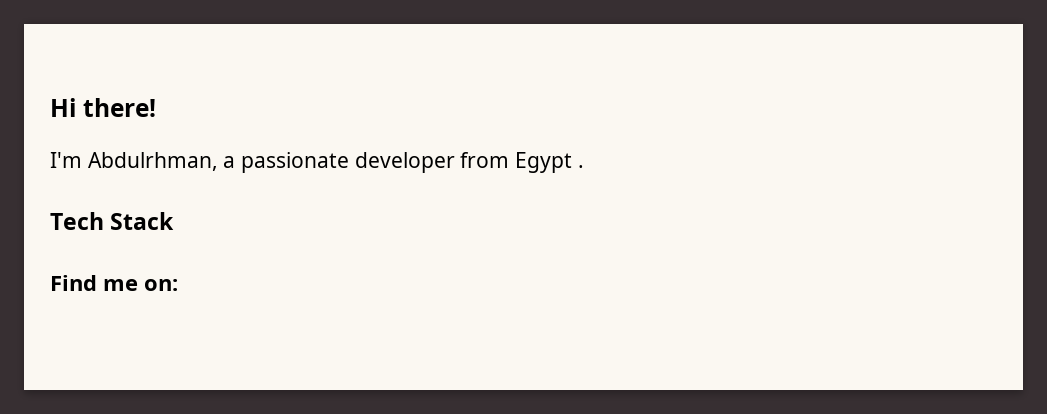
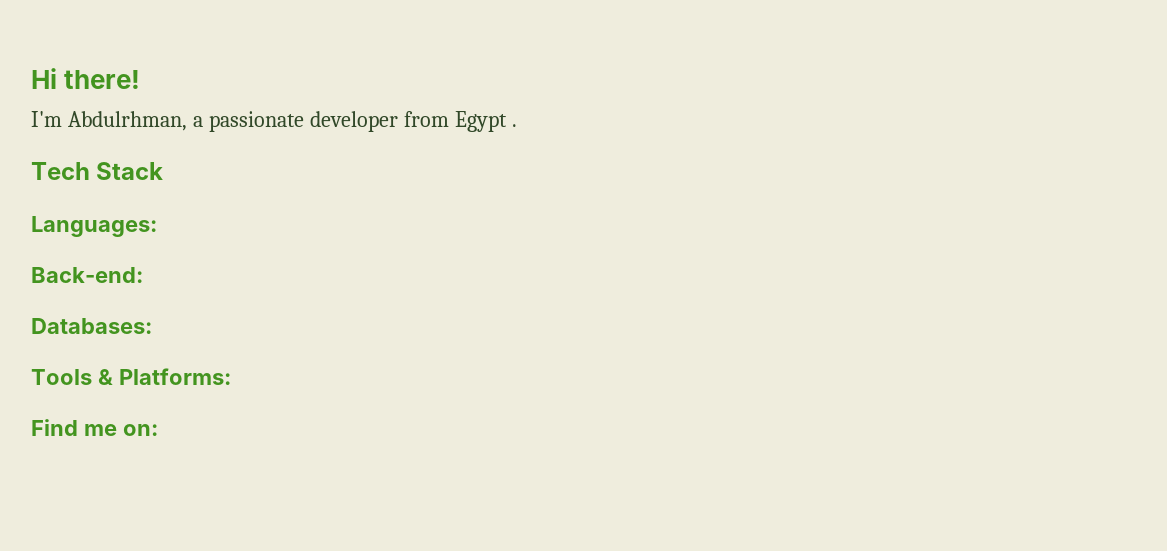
(175, 221) none -> [31,216,157,237] [31,267,143,283] [31,318,152,334] [31,368,231,385] // Languages: // Back-end: // Databases: // Tools & Platforms:

